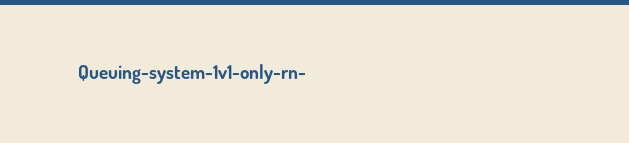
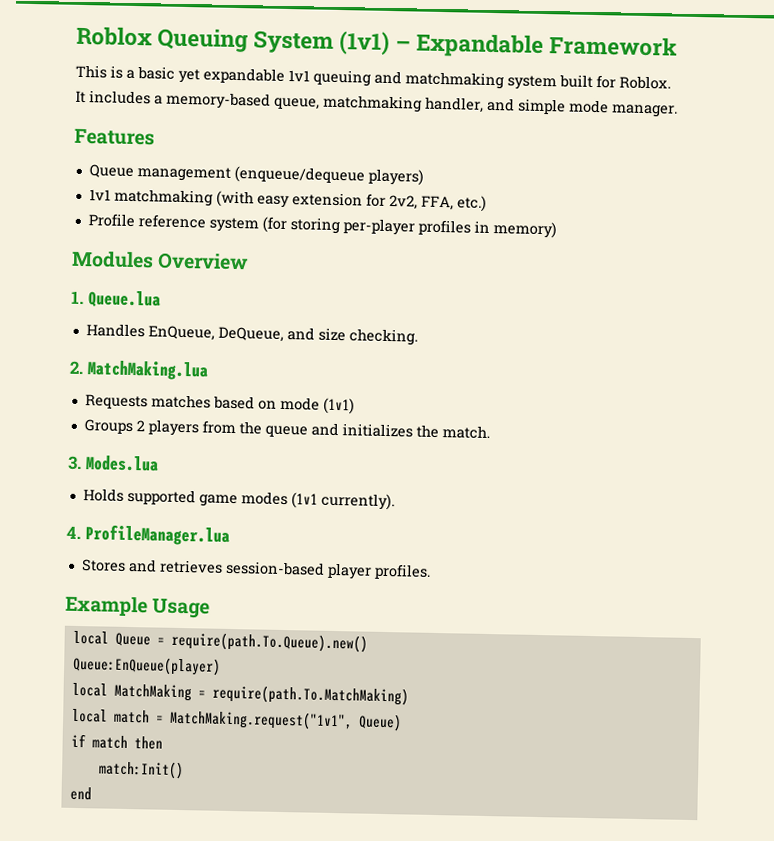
[78,64,306,84] Queuing-system-1v1-only-rn- -> [76,25,679,59] [75,64,671,91] [75,90,678,118] [74,128,155,146] [88,164,424,186] [88,188,487,212] [87,213,557,239] [71,250,250,271] [71,290,161,309] [85,323,418,346] [69,360,209,381] [84,394,355,415] [83,419,490,440] [67,455,159,472] [82,488,395,511] [66,524,230,546] [80,558,431,580] [65,595,211,619] [72,630,368,653] [72,655,221,676] [71,682,409,706] [71,708,402,732] [70,733,163,750] [97,760,184,780] [69,786,92,801] Roblox Queuing System (1v1) – Expandable Framework // This is a basic yet expandable 1v1 queuing and matchmaking system built for Roblox. // It includes a memory-based queue, matchmaking handler, and simple mode manager. // Features // Queue management (enqueue/dequeue players) // 1v1 matchmaking (with easy extension for 2v2, FFA, etc.) // Profile reference system (for storing per-player profiles in memory) // Modules Overview // 1. Queue.lua // Handles EnQueue, DeQueue, and size checking. // 2. MatchMaking.lua // Requests matches based on mode (1v1) // Groups 2 players from the queue and initializes the match. // 3. Modes.lua // Holds supported game modes (1v1 currently). // 4. ProfileManager.lua // Stores and retrieves session-based player profiles. // Example Usage // local Queue = require(path.To.Queue).new() // Queue:EnQueue(player) // local MatchMaking = require(path.To.MatchMaking) // local match = MatchMaking.request("1v1", Queue) // if match then // match:Init() // end

